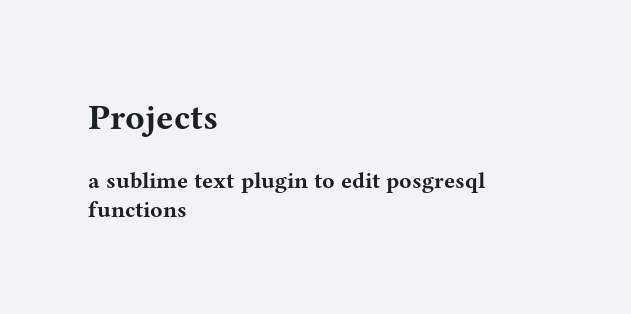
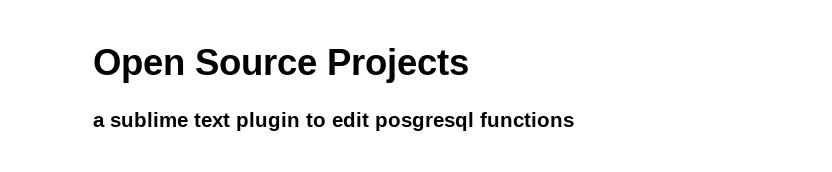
(88, 121) none -> [93,49,317,83] Open Source

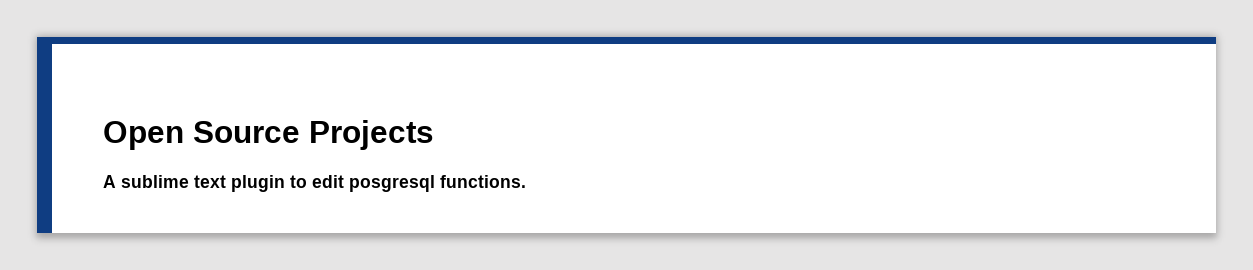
[93,116,105,127] a -> [103,175,116,188] A
[480,112,574,127] functions -> [440,175,526,188] functions.

